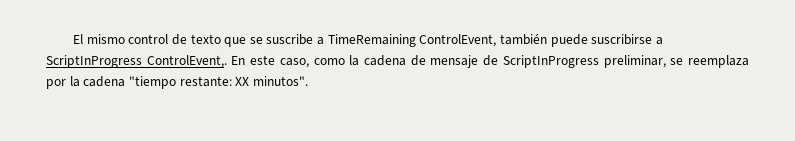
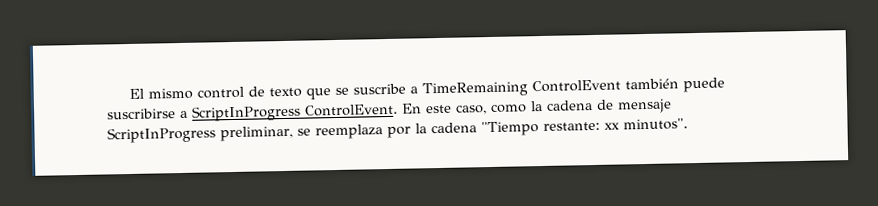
[419,34,497,47] ControlEvent, -> [532,79,622,93] ControlEvent
[146,55,227,68] ControlEvent,. -> [305,103,398,117] ControlEvent.
[483,55,499,66] de -> (672, 106) none
[128,76,250,89] "tiempo restante: XX -> [481,121,620,137] "Tiempo restante: xx

